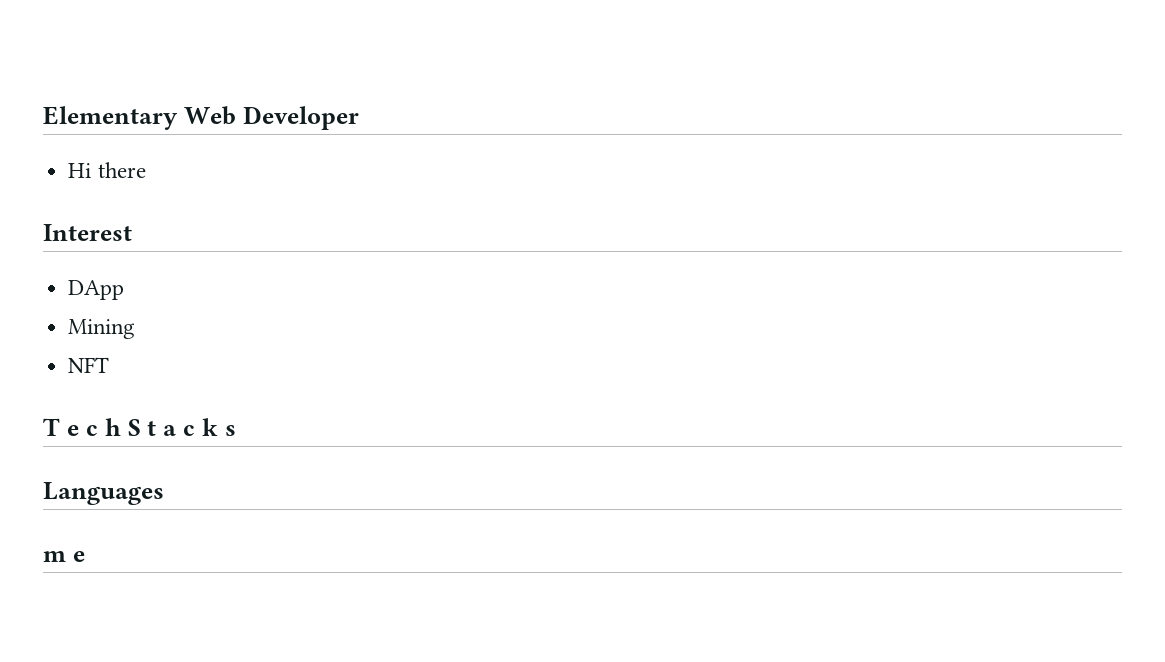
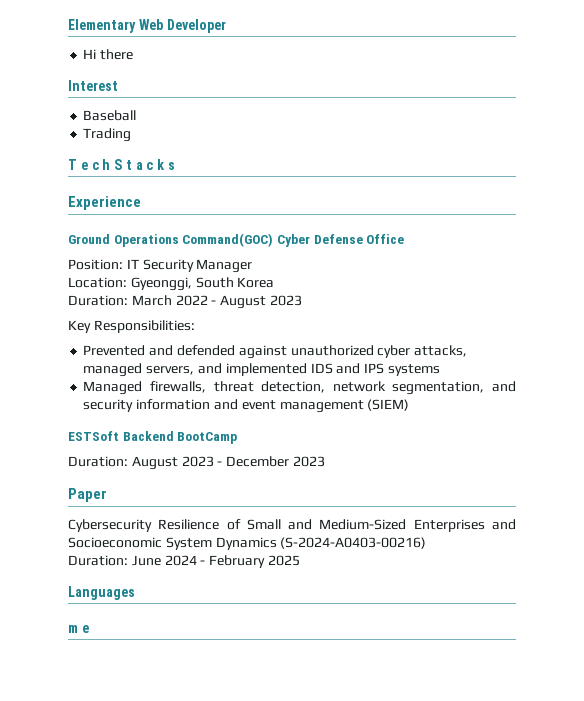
[68,280,125,300] [68,319,136,339] [68,357,110,373] DApp // Mining // NFT -> [83,110,137,121] [83,128,132,142] Baseball // Trading
(236, 430) none -> [68,196,141,210] [68,233,405,247] [68,259,253,273] [68,277,275,291] [68,295,302,309] [68,320,195,333] [83,345,468,359] [83,363,440,377] [83,381,516,395] [83,399,410,413] [68,431,238,444] [68,456,325,470] [68,488,107,502] [68,519,516,532] [68,537,427,550] [68,555,300,568] // Experience // Ground Operations Command(GOC) Cyber Defense Office // Position: IT Security Manager // Location: Gyeonggi, South Korea // Duration: March 2022 - August 2023 // Key Responsibilities: // Prevented and defended against unauthorized cyber attacks, managed servers, and implemented IDS and IPS systems // Managed firewalls, threat detection, network segmentation, and security information and event management (SIEM) // ESTSoft Backend BootCamp // Duration: August 2023 - December 2023 // Paper // Cybersecurity Resilience of Small and Medium-Sized Enterprises and Socioeconomic System Dynamics (S-2024-A0403-00216) // Duration: June 2024 - February 2025

